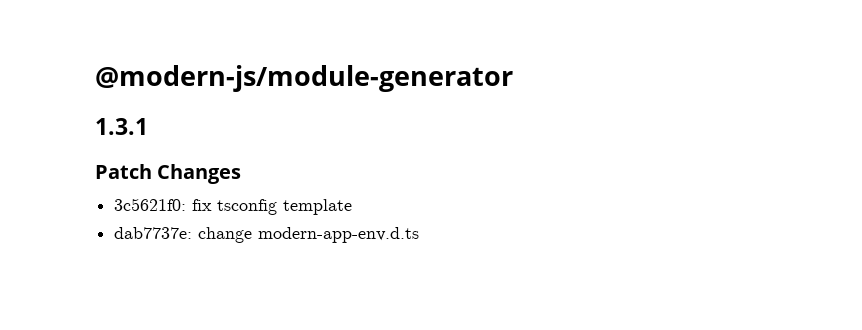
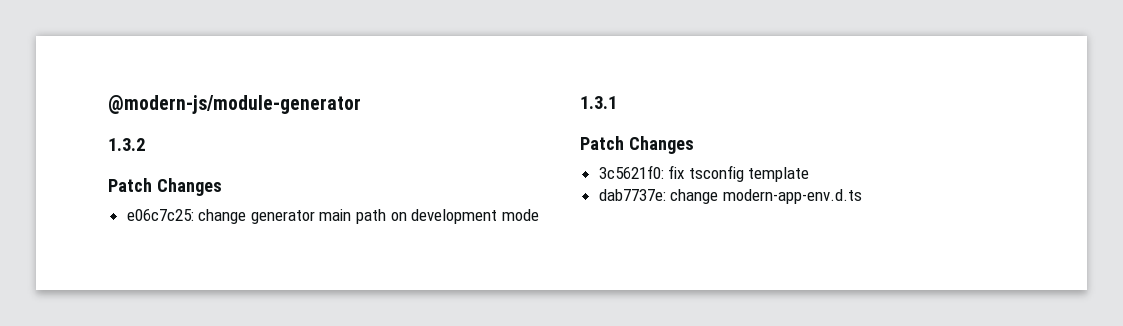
(513, 78) none -> [108,138,145,151] [108,178,222,196] [126,209,539,224] // 1.3.2 // Patch Changes // e06c7c25: change generator main path on development mode

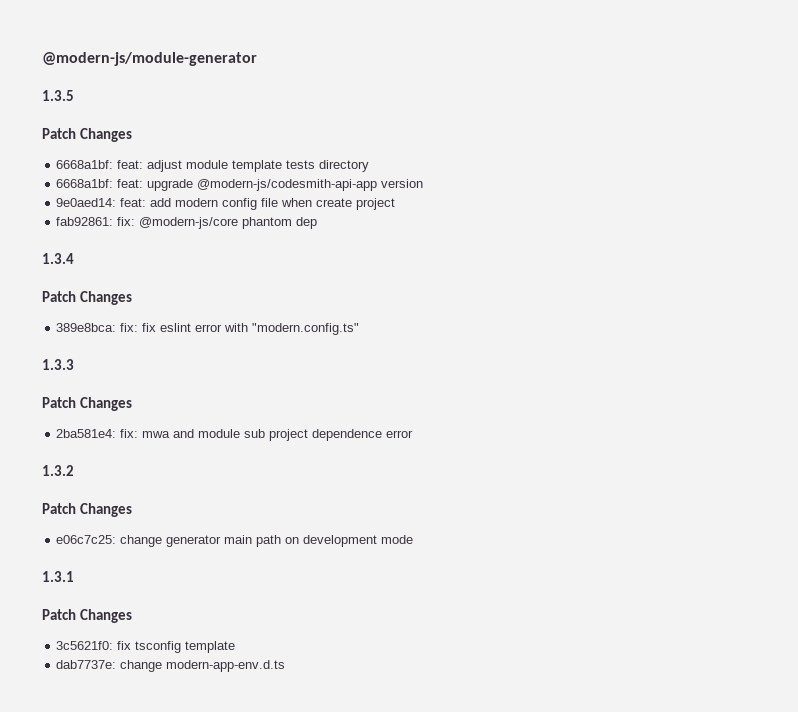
(361, 104) none -> [42,90,74,101] [42,128,132,142] [56,160,370,172] [56,179,424,191] [56,198,396,210] [56,217,318,229] [42,253,74,264] [42,291,132,305] [56,323,360,335] [42,359,74,370] [42,397,132,411] [56,429,414,441] // 1.3.5 // Patch Changes // 6668a1bf: feat: adjust module template tests directory // 6668a1bf: feat: upgrade @modern-js/codesmith-api-app version // 9e0aed14: feat: add modern config file when create project // fab92861: fix: @modern-js/core phantom dep // 1.3.4 // Patch Changes // 389e8bca: fix: fix eslint error with "modern.config.ts" // 1.3.3 // Patch Changes // 2ba581e4: fix: mwa and module sub project dependence error

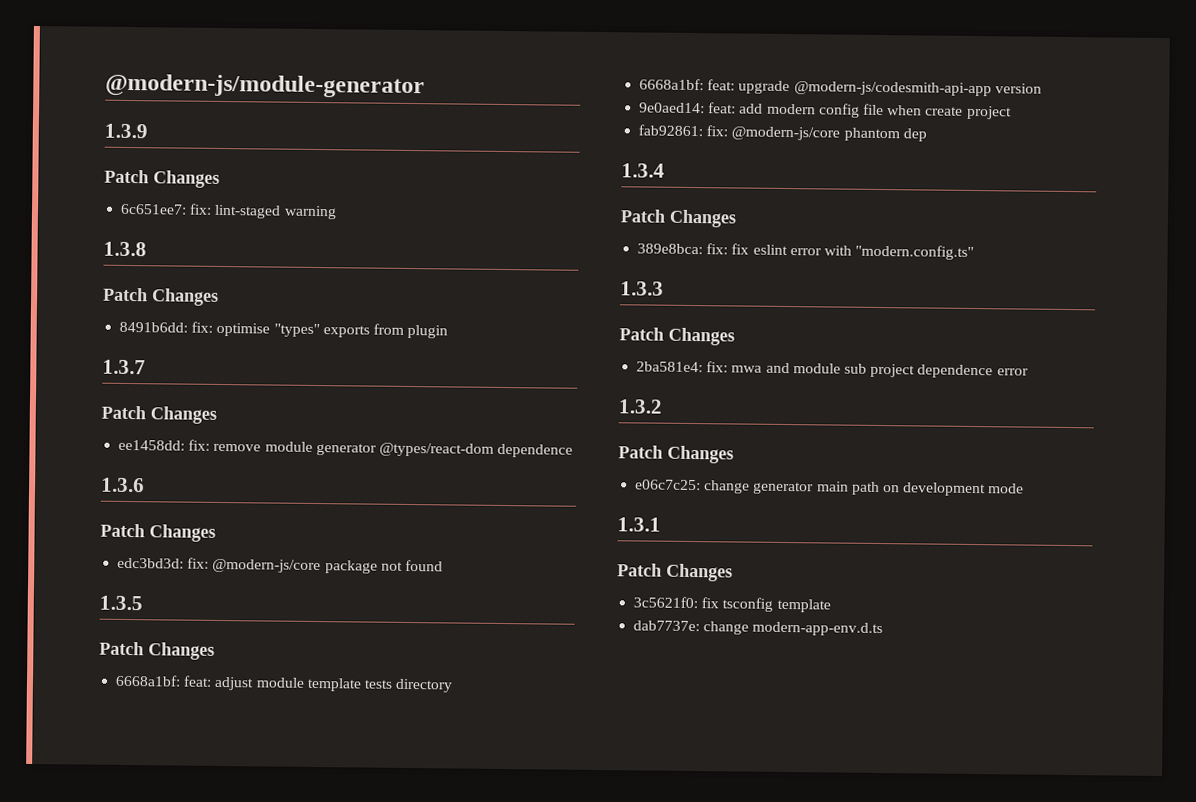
(257, 59) none -> [104,123,148,139] [104,169,220,188] [120,203,337,220] [103,241,147,257] [103,287,219,306] [119,321,449,339] [102,359,146,375] [101,405,217,424] [118,439,574,458] [101,477,145,493] [100,523,216,542] [117,557,443,574] // 1.3.9 // Patch Changes // 6c651ee7: fix: lint-staged warning // 1.3.8 // Patch Changes // 8491b6dd: fix: optimise "types" exports from plugin // 1.3.7 // Patch Changes // ee1458dd: fix: remove module generator @types/react-dom dependence // 1.3.6 // Patch Changes // edc3bd3d: fix: @modern-js/core package not found

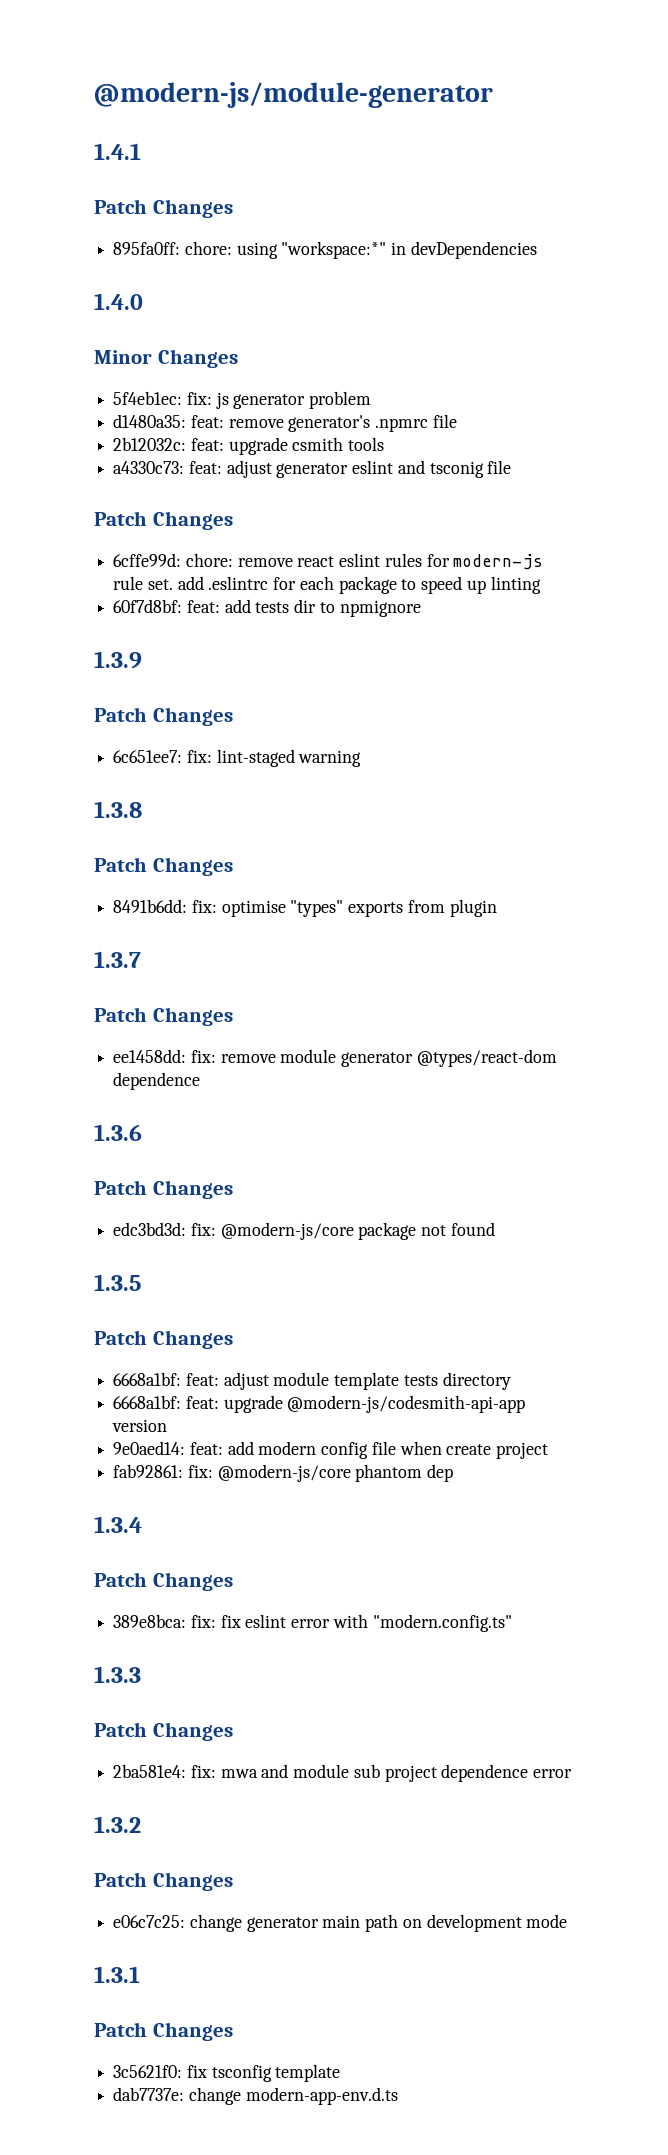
(425, 86) none -> [94,143,141,160] [94,199,233,218] [113,241,537,259] [94,293,143,310] [94,349,238,368] [113,391,372,409] [113,414,457,432] [113,437,385,455] [113,460,512,478] [94,511,233,530] [113,553,544,570] [113,576,541,594] [113,599,421,617] // 1.4.1 // Patch Changes // 895fa0ff: chore: using "workspace:*" in devDependencies // 1.4.0 // Minor Changes // 5f4eb1ec: fix: js generator problem // d1480a35: feat: remove generator's .npmrc file // 2b12032c: feat: upgrade csmith tools // a4330c73: feat: adjust generator eslint and tsconig file // Patch Changes // 6cffe99d: chore: remove react eslint rules for modern-js rule set. add .eslintrc for each package to speed up linting // 60f7d8bf: feat: add tests dir to npmignore

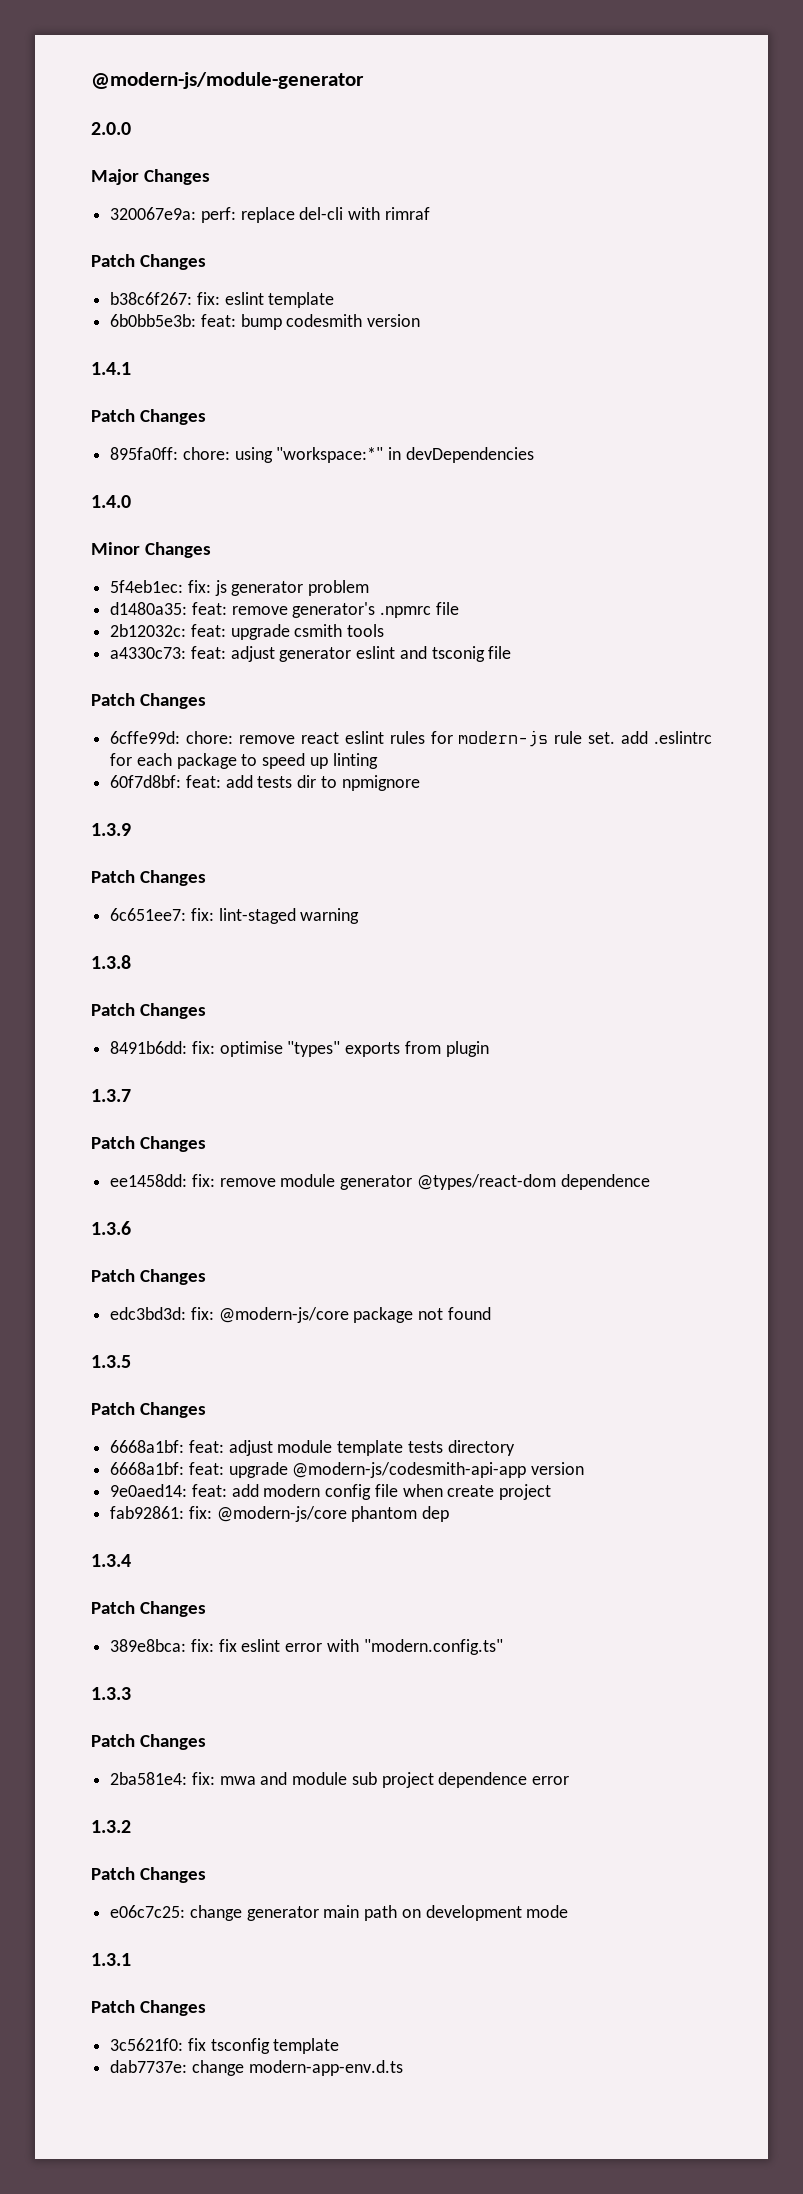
(493, 95) none -> [91,122,131,135] [91,169,210,185] [110,207,430,223] [91,254,206,270] [110,292,335,308] [110,314,421,330] // 2.0.0 // Major Changes // 320067e9a: perf: replace del-cli with rimraf // Patch Changes // b38c6f267: fix: eslint template // 6b0bb5e3b: feat: bump codesmith version

